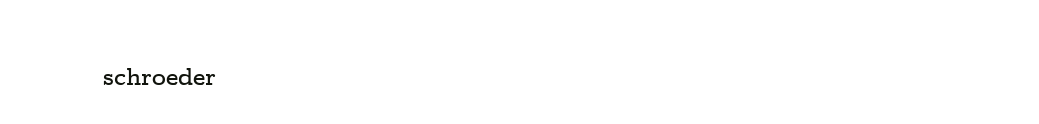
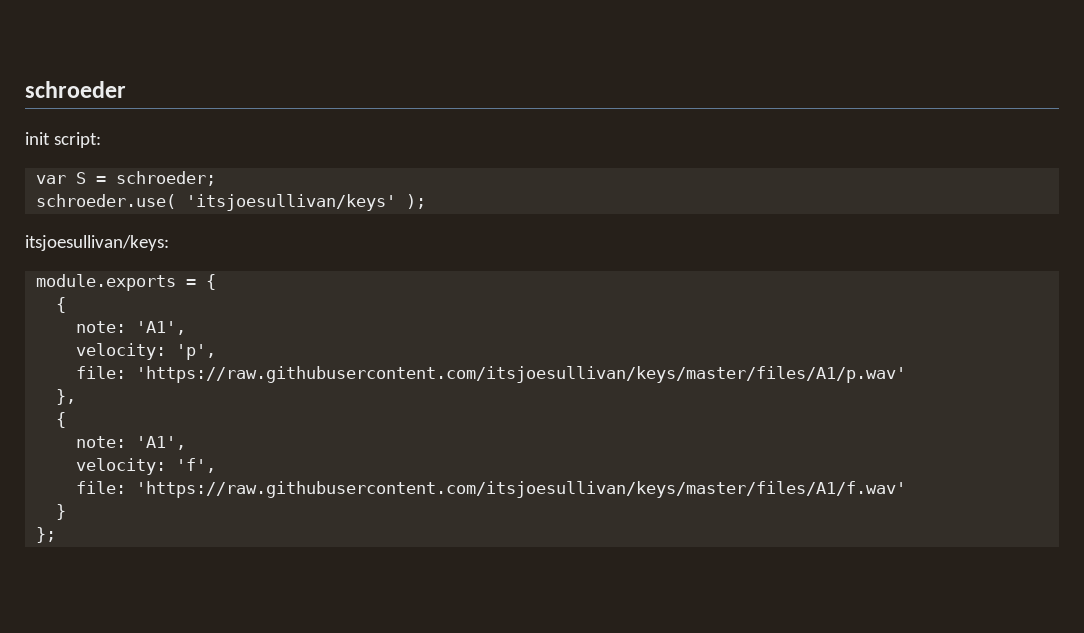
(216, 76) none -> [25,132,101,148] [36,171,217,186] [36,194,427,211] [25,235,169,251] [36,274,217,291] [56,297,67,313] [76,321,187,335] [76,343,217,360] [76,366,907,383] [56,389,77,405] [56,412,67,428] [76,436,187,450] [76,458,217,475] [76,481,907,498] [56,504,67,520] [36,527,57,543] // init script: // var S = schroeder; // schroeder.use( 'itsjoesullivan/keys' ); // itsjoesullivan/keys: // module.exports = { // { // note: 'A1', // velocity: 'p', // file: 'https://raw.githubusercontent.com/itsjoesullivan/keys/master/files/A1/p.wav' // }, // { // note: 'A1', // velocity: 'f', // file: 'https://raw.githubusercontent.com/itsjoesullivan/keys/master/files/A1/f.wav' // } // };

